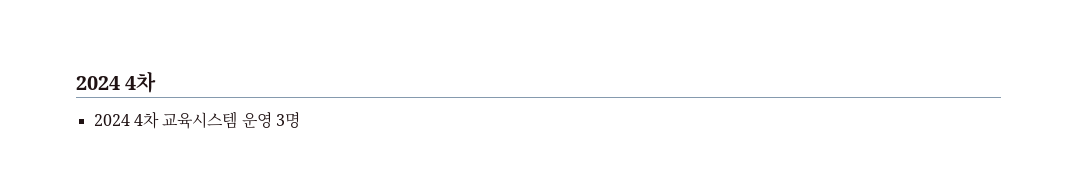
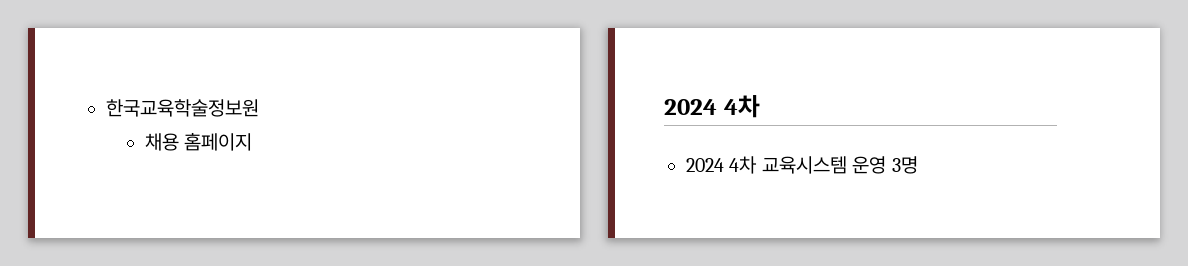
(76, 83) none -> [106,99,259,117] [145,132,253,151] 한국교육학술정보원 // 채용 홈페이지 //

